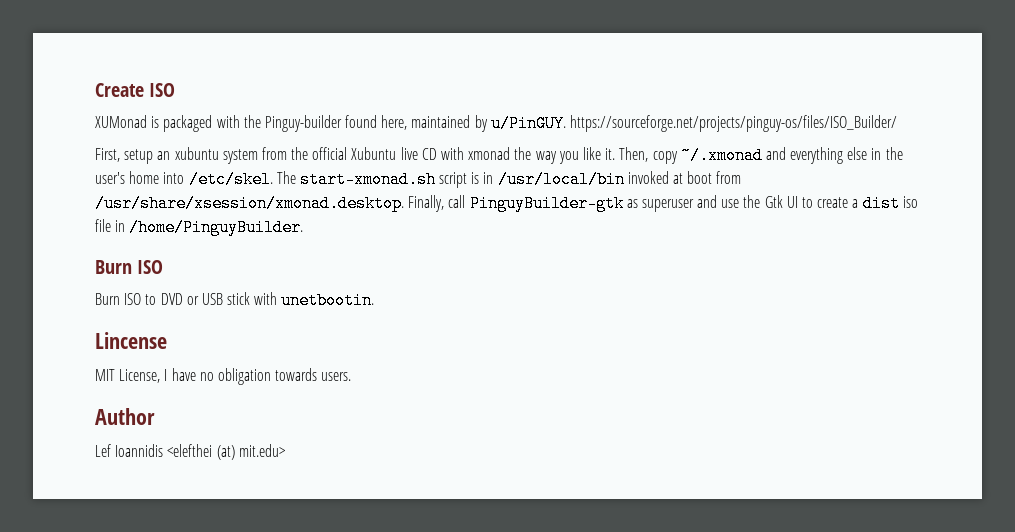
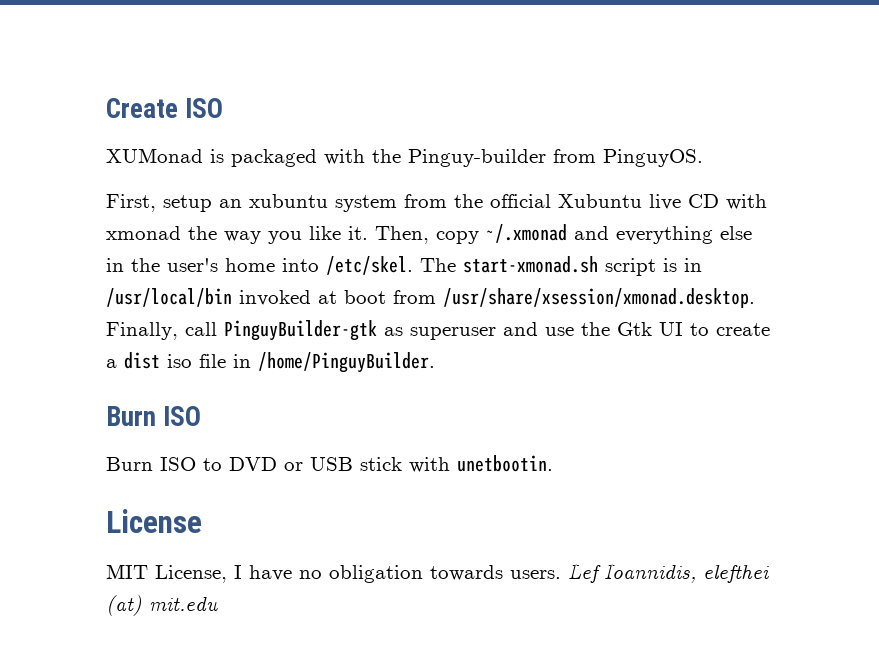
[345,115,898,132] found here, maintained by u/PinGUY. https://sourceforge.net/projects/pinguy-os/files/ISO_Builder/ -> [553,149,703,167] from PinguyOS.
[95,332,167,349] Lincense -> [106,509,202,533] License
[95,408,155,425] [95,444,285,460] // Author // Lef Ioannidis <elefthei (at) mit.edu> -> [568,563,769,583] [106,595,218,616] Lef Ioannidis, elefthei (at) mit.edu

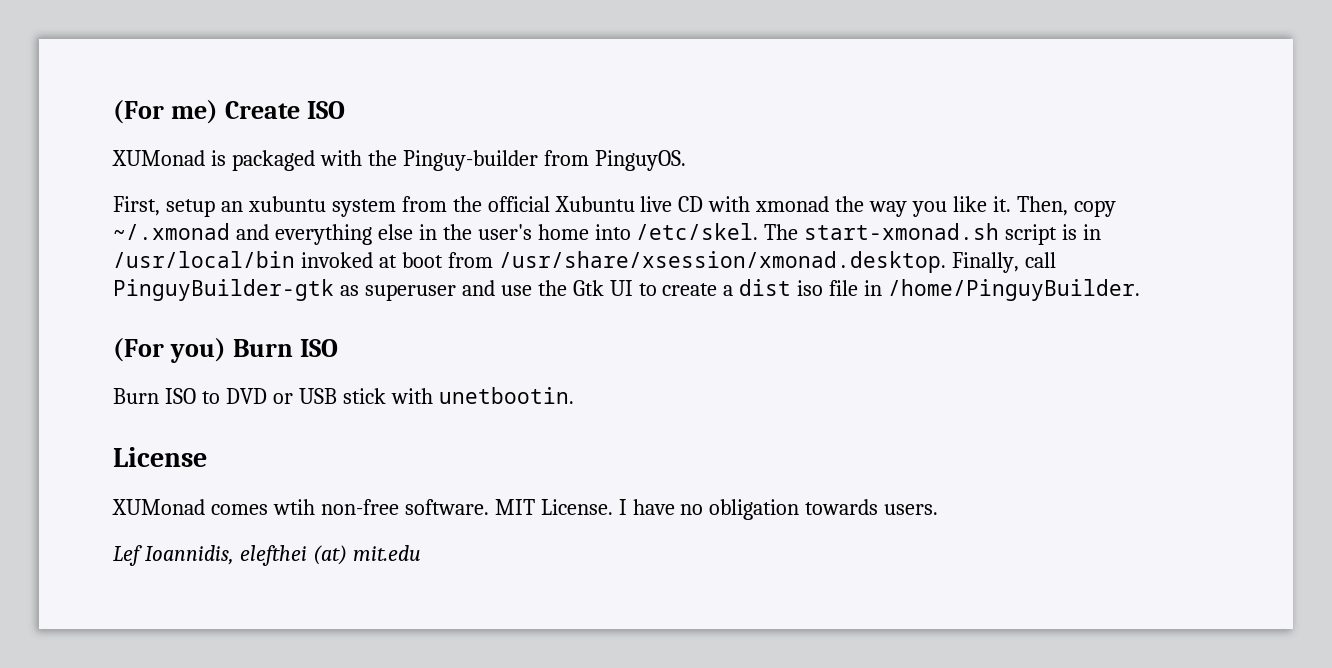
(106, 108) none -> [113,100,218,124] (For me)
(435, 362) none -> [113,338,226,363] (For you)
[106,564,227,583] MIT License, -> [112,499,613,515] XUMonad comes wtih non-free software. MIT License.
(561, 574) none -> (939, 509) //

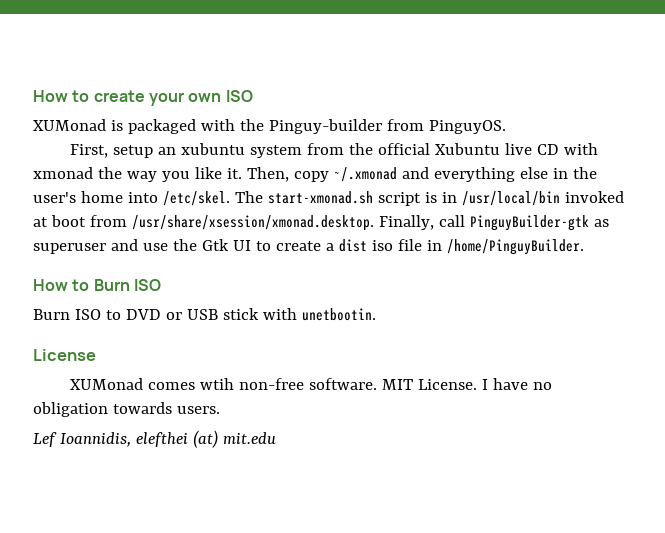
[113,100,300,124] (For me) Create -> [33,90,222,106] How to create your own
[113,338,226,363] (For you) -> [33,279,90,291] How to

